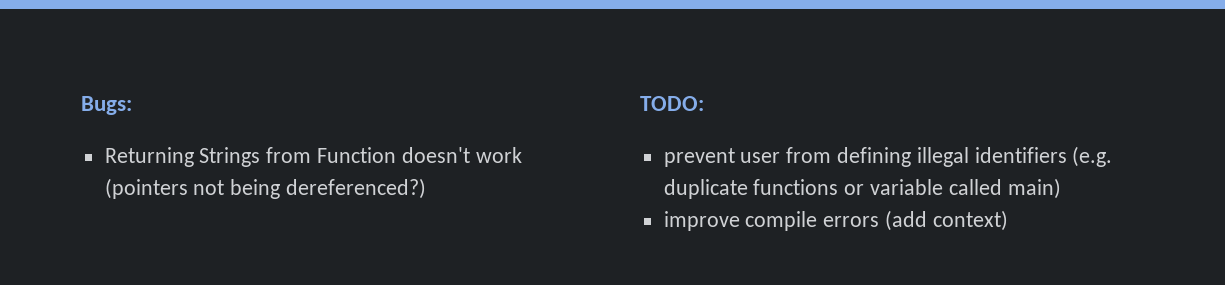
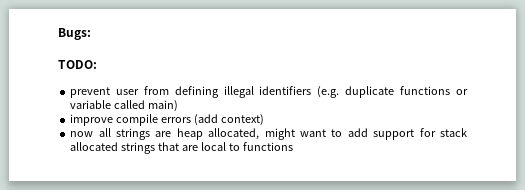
[104,147,522,167] [104,178,427,199] // Returning Strings from Function doesn't work (pointers not being dereferenced?) -> (91, 34) none
(1008, 220) none -> [70,128,468,140] [70,142,293,154] // now all strings are heap allocated, might want to add support for stack allocated strings that are local to functions

